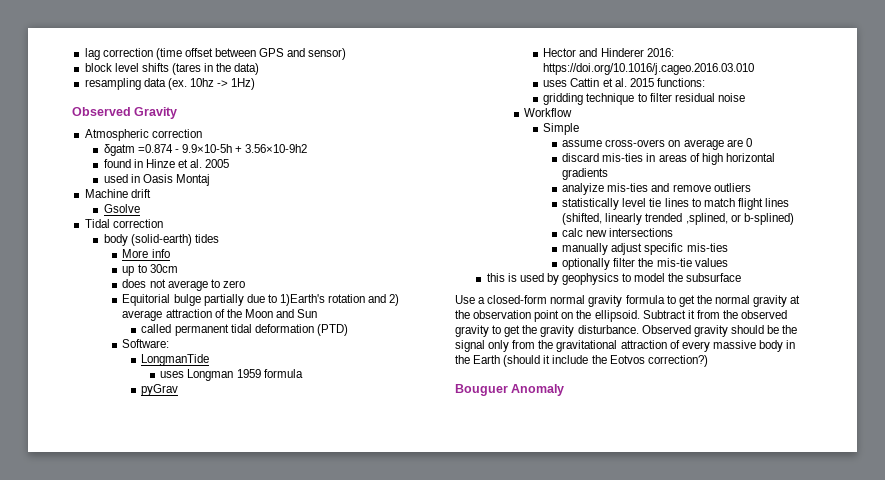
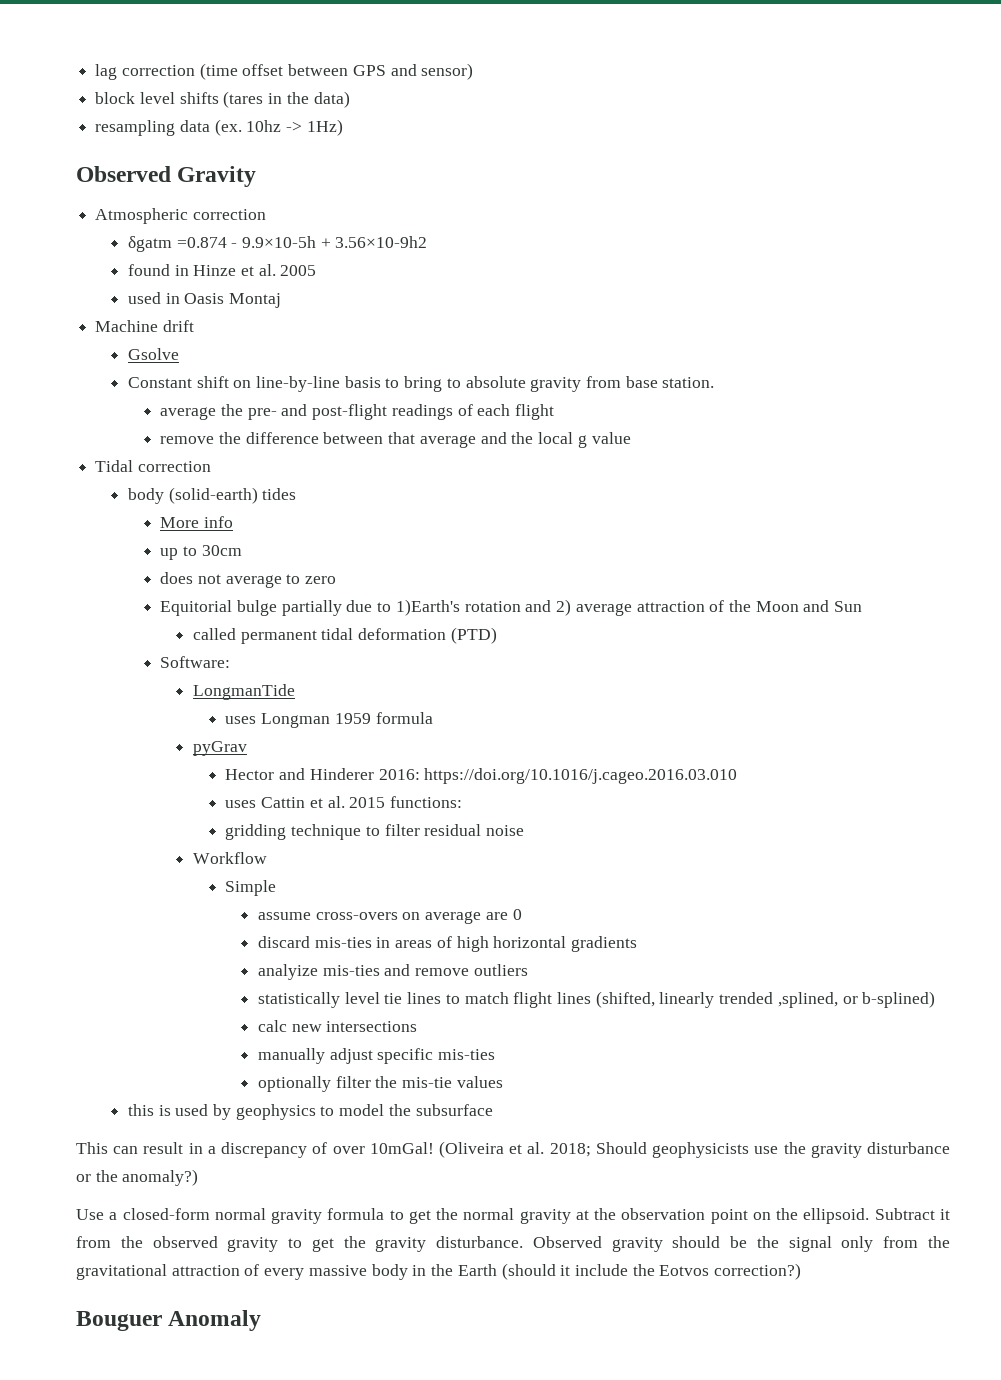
(140, 208) none -> [127,376,715,392] [160,404,555,420] [160,432,631,448] // Constant shift on line-by-line basis to bring to absolute gravity from base station. // average the pre- and post-flight readings of each flight // remove the difference between that average and the local g value
(742, 277) none -> [76,1141,950,1158] [76,1169,199,1186] // This can result in a discrepancy of over 10mGal! (Oliveira et al. 2018; Should geophysicists use the gravity disturbance or the anomaly?)

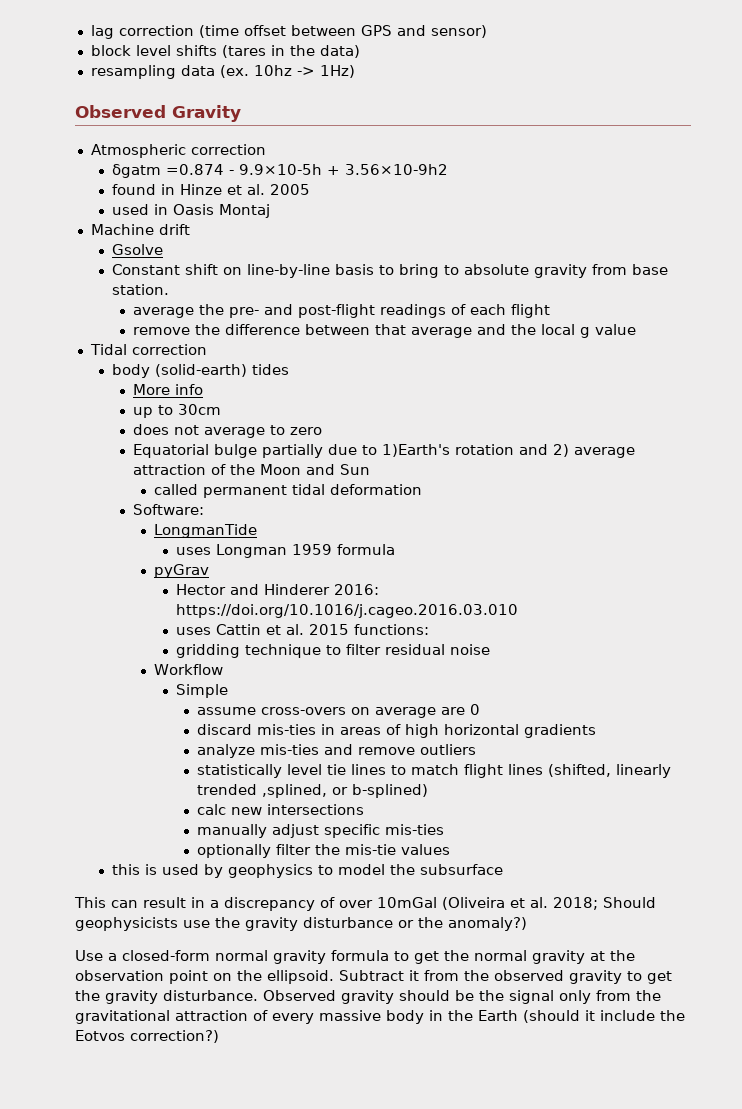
[160,600,233,616] Equitorial -> [133,444,210,458] Equatorial
[450,627,497,644] (PTD) -> (423, 489) none
[257,964,318,980] analyize -> [196,744,255,758] analyze
[369,1142,434,1154] 10mGal! -> [377,897,437,908] 10mGal
[76,1310,262,1331] // Bouguer Anomaly -> (219, 1036) none

